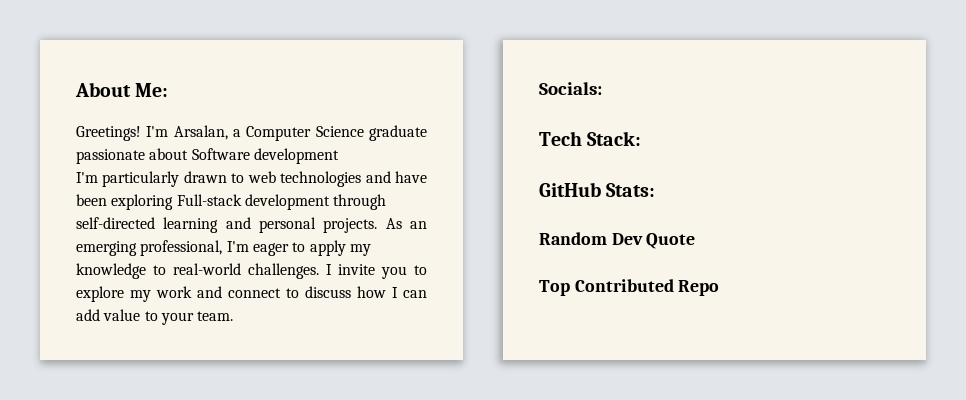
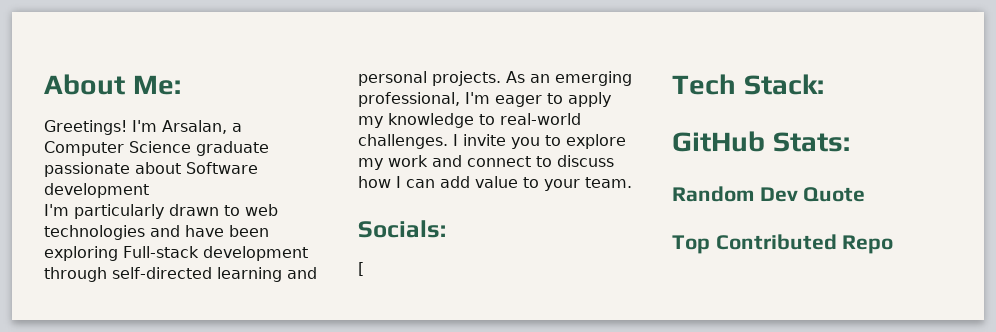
(602, 88) none -> [358,262,364,276] // [

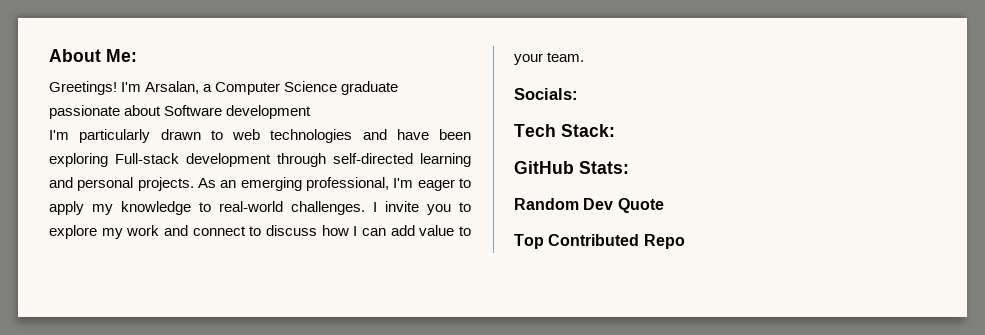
[358,262,364,276] // [ -> (578, 94) none

